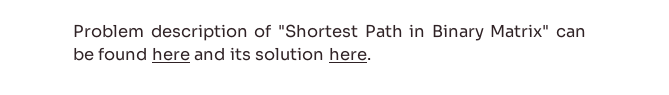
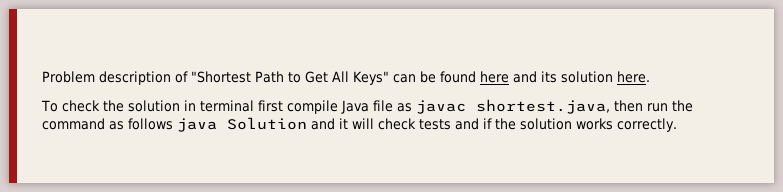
[409,24,550,41] in Binary Matrix" -> [288,71,389,85] to Get All Keys"
(371, 54) none -> [41,99,693,114] [42,117,677,132] // To check the solution in terminal first compile Java file as javac shortest.java, then run the command as follows java Solution and it will check tests and if the solution works correctly.

